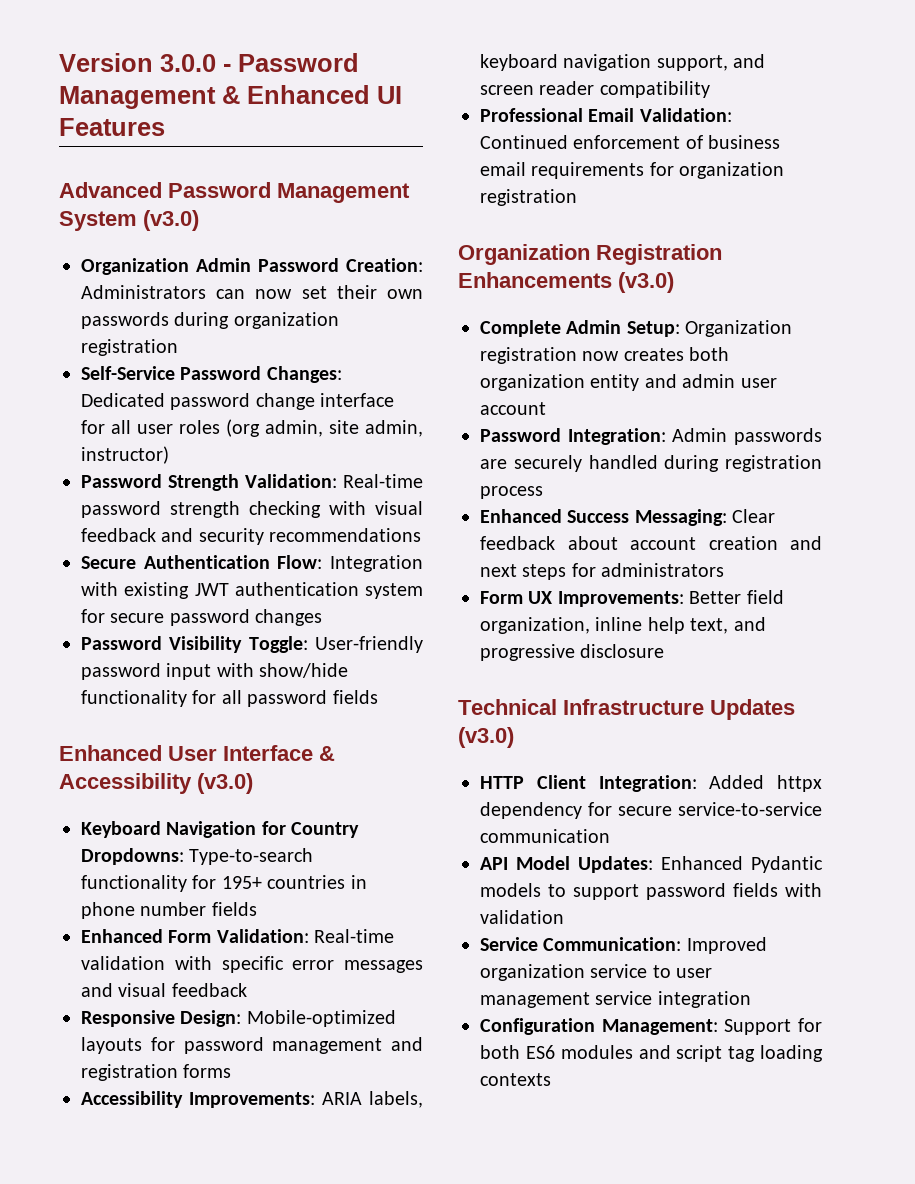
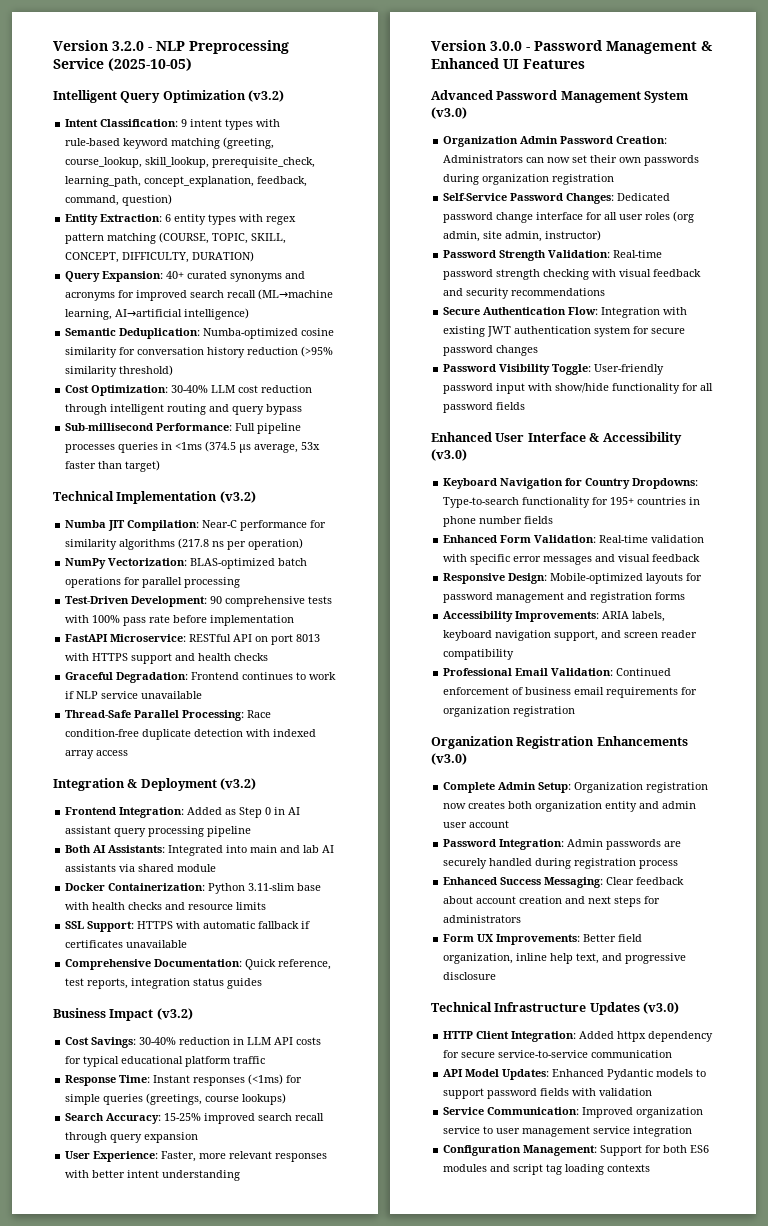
[59,53,153,72] Version -> [53,40,289,54] [53,58,192,71] [53,90,285,103] [65,119,281,130] [65,137,275,149] [65,157,316,168] [65,176,308,187] [65,194,173,206] [65,214,297,225] [65,232,287,244] [65,251,255,263] [65,271,306,282] [65,289,334,301] [65,308,250,320] [65,328,335,339] [65,346,334,358] [65,365,174,377] [65,385,313,396] [65,404,303,415] [65,423,302,434] [65,441,321,453] [65,460,161,472] [53,491,256,504] [65,520,327,531] [65,538,304,550] [65,558,308,569] [65,577,241,588] [65,596,333,607] [65,615,295,626] [65,634,321,645] [65,653,269,664] [65,672,337,683] [65,691,203,699] [65,710,272,721] [65,729,317,740] [65,750,129,759] [53,778,257,791] [65,807,301,818] [65,826,252,837] [65,845,335,856] [65,864,217,872] [65,883,322,894] [65,902,267,910] [65,921,311,932] [65,940,188,948] [65,959,332,970] [65,978,263,989] [53,1008,193,1021] [65,1037,322,1048] [65,1056,266,1067] [65,1074,303,1086] [65,1093,287,1105] [65,1113,325,1124] [65,1132,199,1143] [65,1151,328,1162] [65,1170,241,1181] [431,40,486,51] Version 3.2.0 - NLP Preprocessing Service (2025-10-05) // Intelligent Query Optimization (v3.2) // Intent Classification: 9 intent types with rule-based keyword matching (greeting, course_lookup, skill_lookup, prerequisite_check, learning_path, concept_explanation, feedback, command, question) // Entity Extraction: 6 entity types with regex pattern matching (COURSE, TOPIC, SKILL, CONCEPT, DIFFICULTY, DURATION) // Query Expansion: 40+ curated synonyms and acronyms for improved search recall (ML→machine learning, AI→artificial intelligence) // Semantic Deduplication: Numba-optimized cosine similarity for conversation history reduction (>95% similarity threshold) // Cost Optimization: 30-40% LLM cost reduction through intelligent routing and query bypass // Sub-millisecond Performance: Full pipeline processes queries in <1ms (374.5 μs average, 53x faster than target) // Technical Implementation (v3.2) // Numba JIT Compilation: Near-C performance for similarity algorithms (217.8 ns per operation) // NumPy Vectorization: BLAS-optimized batch operations for parallel processing // Test-Driven Development: 90 comprehensive tests with 100% pass rate before implementation // FastAPI Microservice: RESTful API on port 8013 with HTTPS support and health checks // Graceful Degradation: Frontend continues to work if NLP service unavailable // Thread-Safe Parallel Processing: Race condition-free duplicate detection with indexed array access // Integration & Deployment (v3.2) // Frontend Integration: Added as Step 0 in AI assistant query processing pipeline // Both AI Assistants: Integrated into main and lab AI assistants via shared module // Docker Containerization: Python 3.11-slim base with health checks and resource limits // SSL Support: HTTPS with automatic fallback if certificates unavailable // Comprehensive Documentation: Quick reference, test reports, integration status guides // Business Impact (v3.2) // Cost Savings: 30-40% reduction in LLM API costs for typical educational platform traffic // Response Time: Instant responses (<1ms) for simple queries (greetings, course lookups) // Search Accuracy: 15-25% improved search recall through query expansion // User Experience: Faster, more relevant responses with better intent understanding // Version

